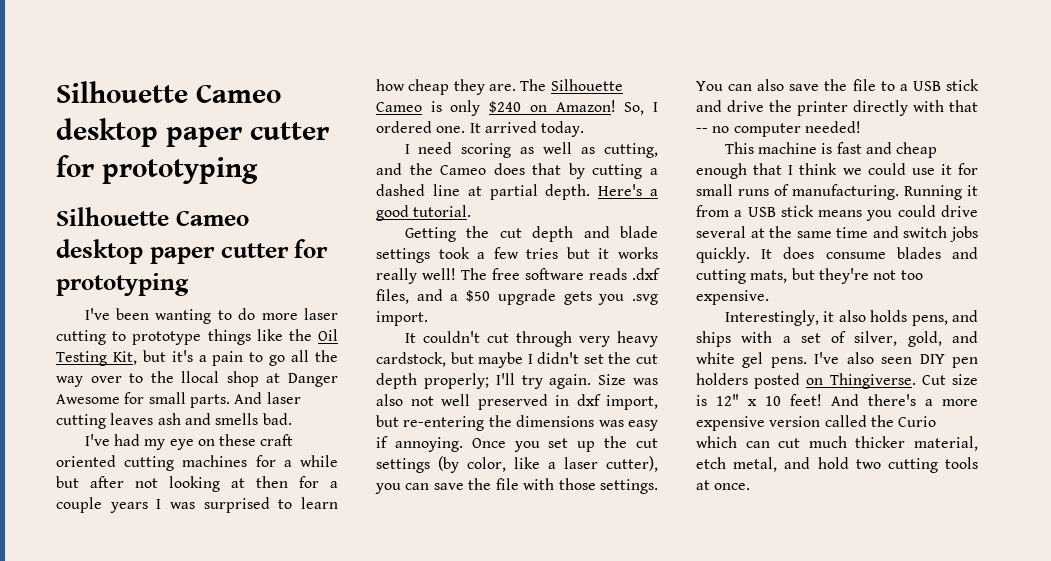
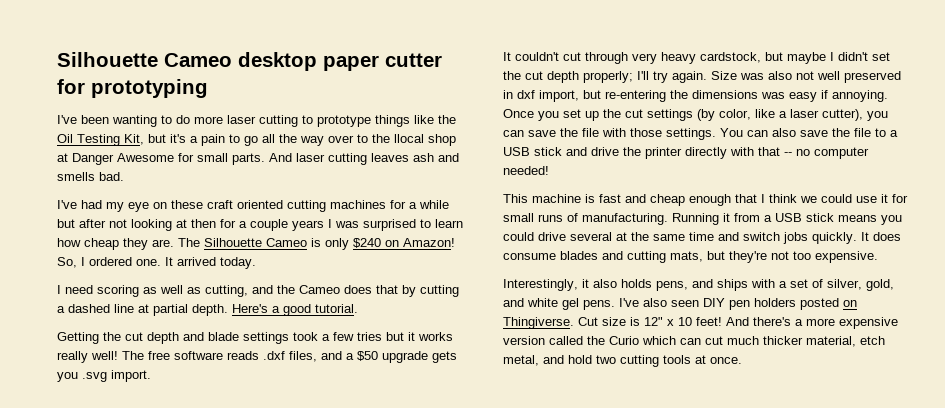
[56,81,281,103] [56,118,329,147] [56,155,258,184] [56,207,249,226] [56,239,329,264] [56,273,189,296] Silhouette Cameo desktop paper cutter for prototyping // Silhouette Cameo desktop paper cutter for prototyping -> [57,52,442,71] [57,79,208,98] Silhouette Cameo desktop paper cutter for prototyping

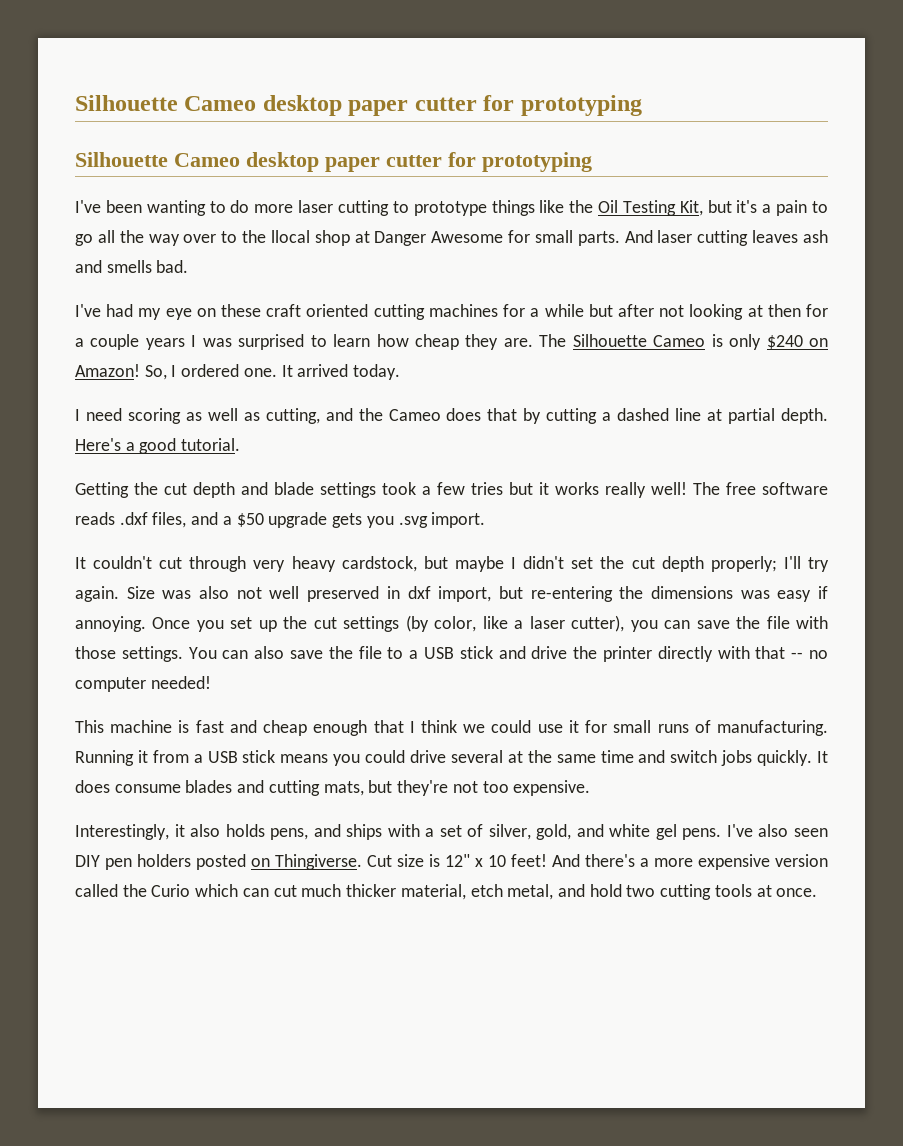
[57,52,442,71] [57,79,208,98] Silhouette Cameo desktop paper cutter for prototyping -> [75,95,642,116] [75,152,592,172] Silhouette Cameo desktop paper cutter for prototyping // Silhouette Cameo desktop paper cutter for prototyping

